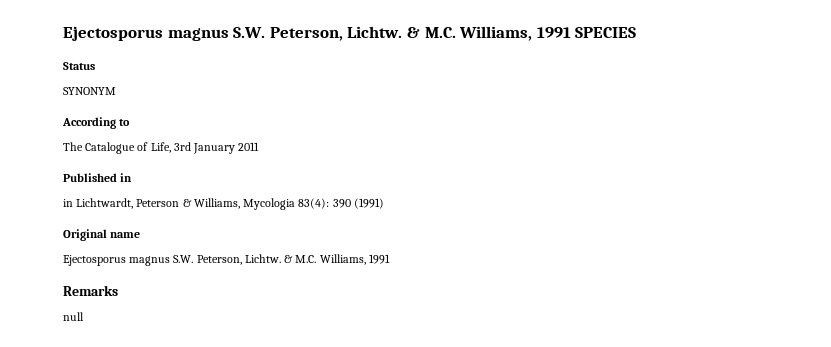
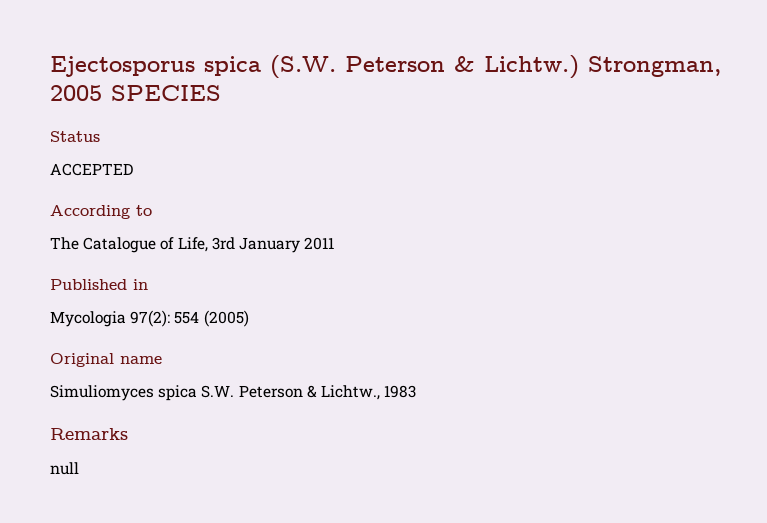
[63,26,571,41] Ejectosporus magnus S.W. Peterson, Lichtw. & M.C. Williams, 1991 -> [50,55,721,79] [50,85,102,101] Ejectosporus spica (S.W. Peterson & Lichtw.) Strongman, 2005
[63,87,116,95] SYNONYM -> [50,163,133,176] ACCEPTED
[63,198,384,210] [63,229,141,241] [63,254,390,266] in Lichtwardt, Peterson & Williams, Mycologia 83(4): 390 (1991) // Original name // Ejectosporus magnus S.W. Peterson, Lichtw. & M.C. Williams, 1991 -> [50,310,249,327] [50,353,162,367] [50,385,417,401] Mycologia 97(2): 554 (2005) // Original name // Simuliomyces spica S.W. Peterson & Lichtw., 1983

